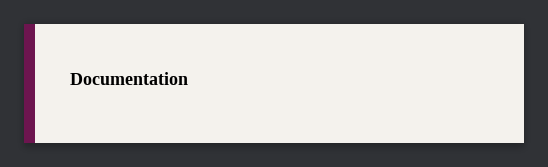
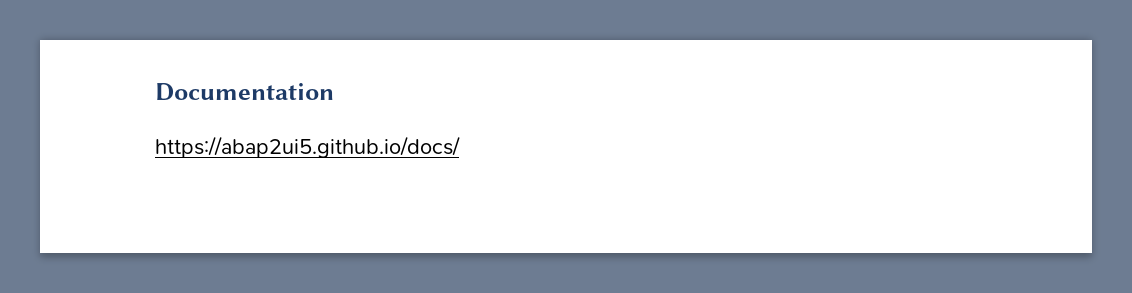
(188, 78) none -> [155,136,460,158] // https://abap2ui5.github.io/docs/

